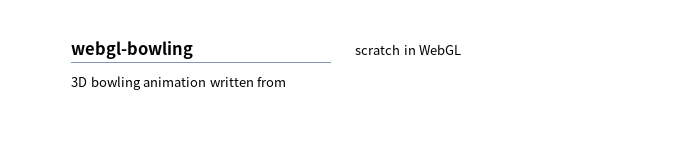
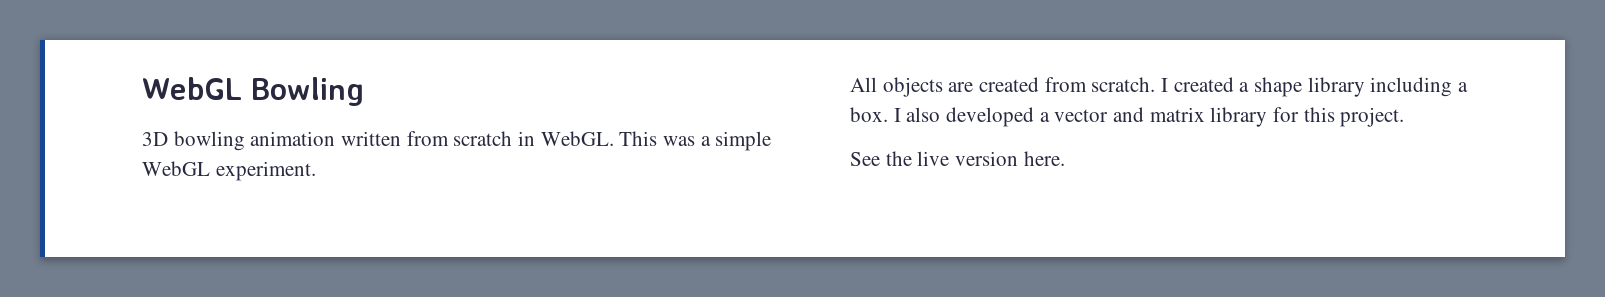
[71,41,193,59] webgl-bowling -> [142,77,364,106] WebGL Bowling
[419,44,462,55] WebGL -> [540,131,772,151] [142,161,316,181] [850,77,1469,97] [850,107,1405,127] [850,151,1065,166] WebGL. This was a simple WebGL experiment. // All objects are created from scratch. I created a shape library including a box. I also developed a vector and matrix library for this project. // See the live version here.

